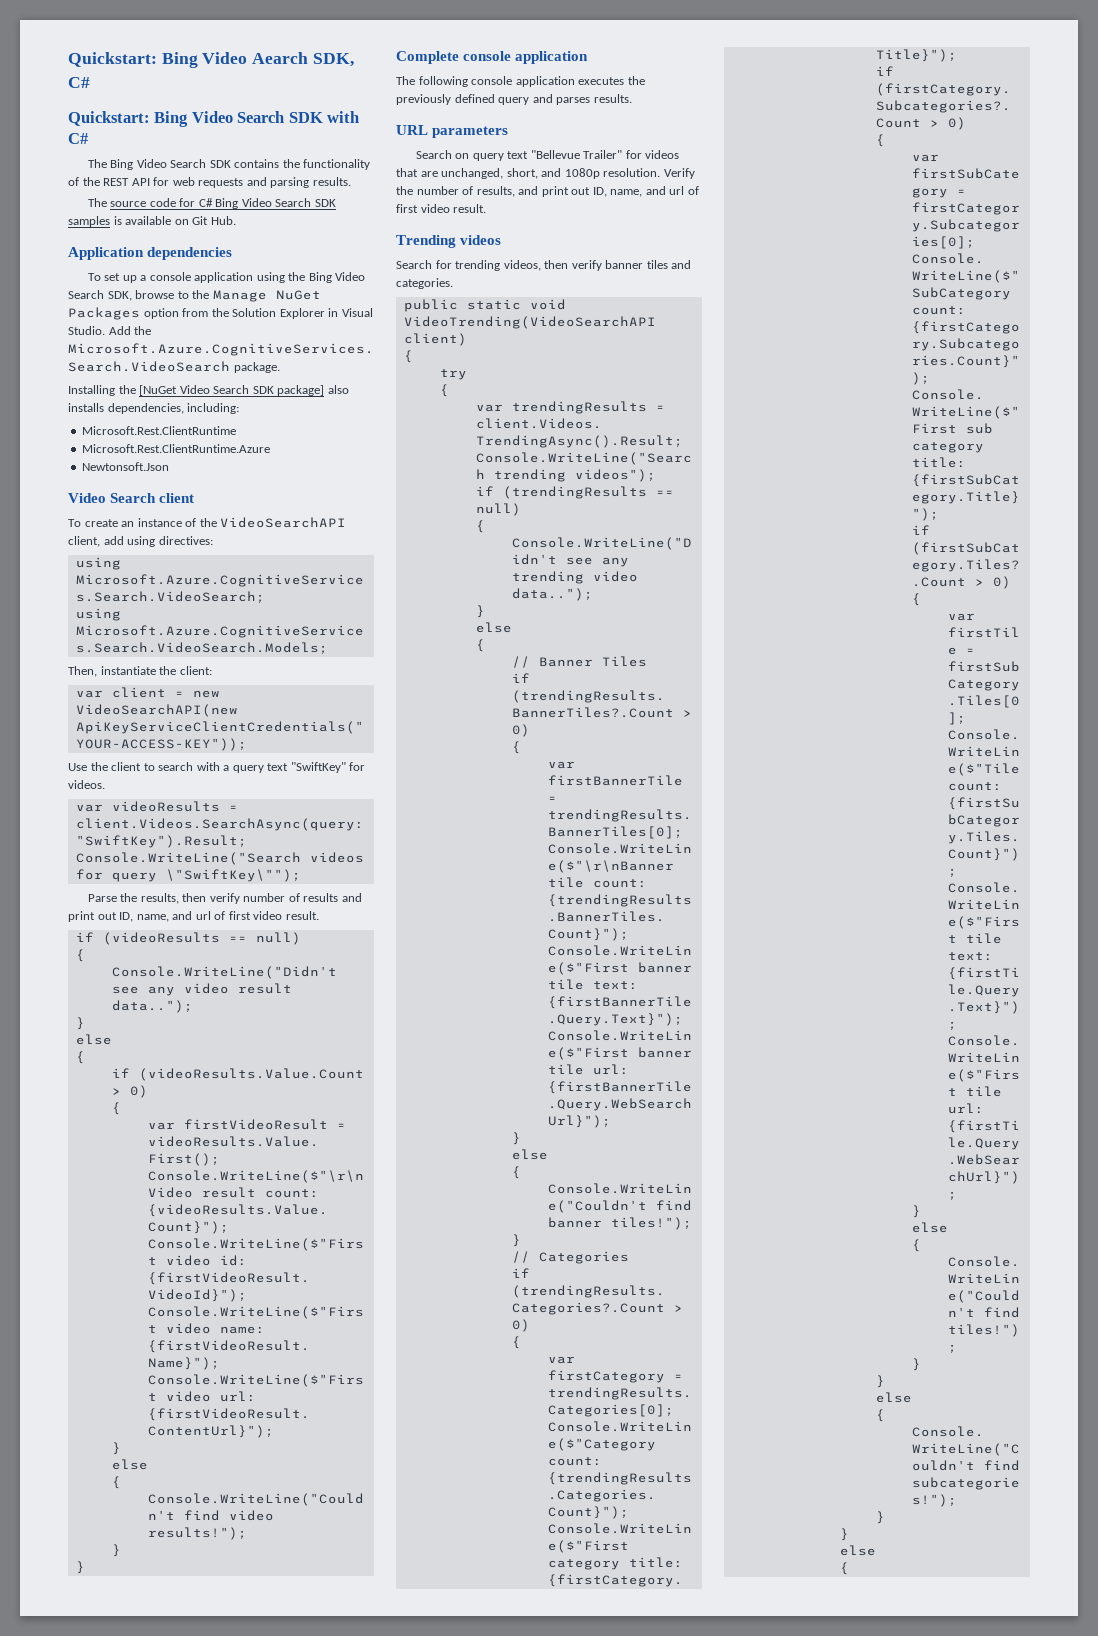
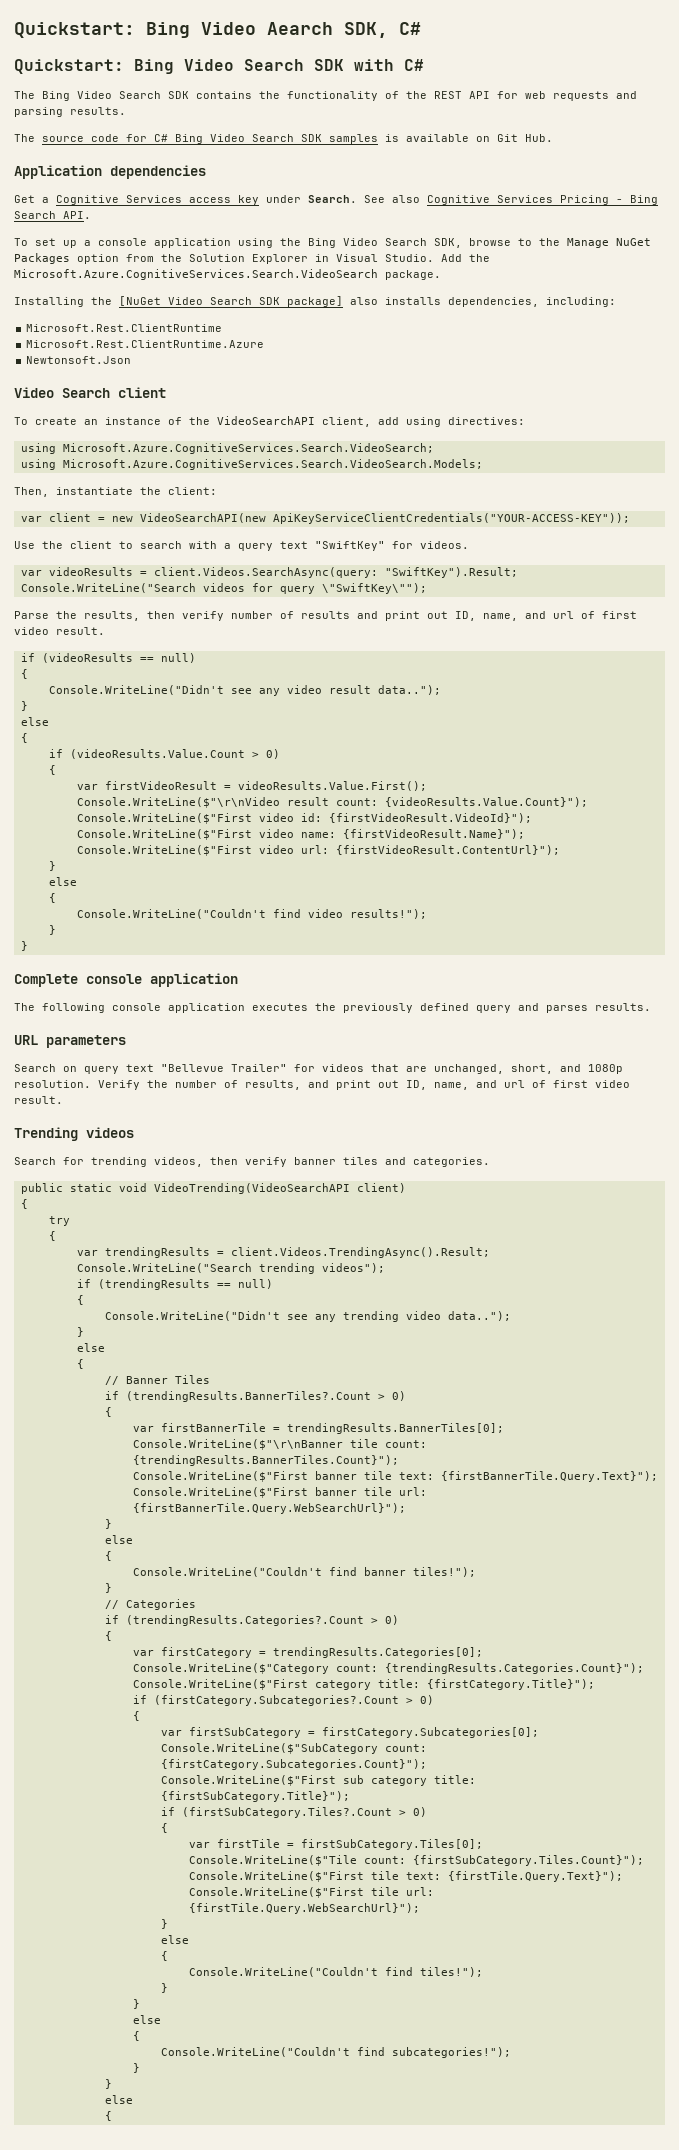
(233, 253) none -> [14,195,658,205] [14,211,91,219] // Get a Cognitive Services access key under Search. See also Cognitive Services Pricing - Bing Search API.

